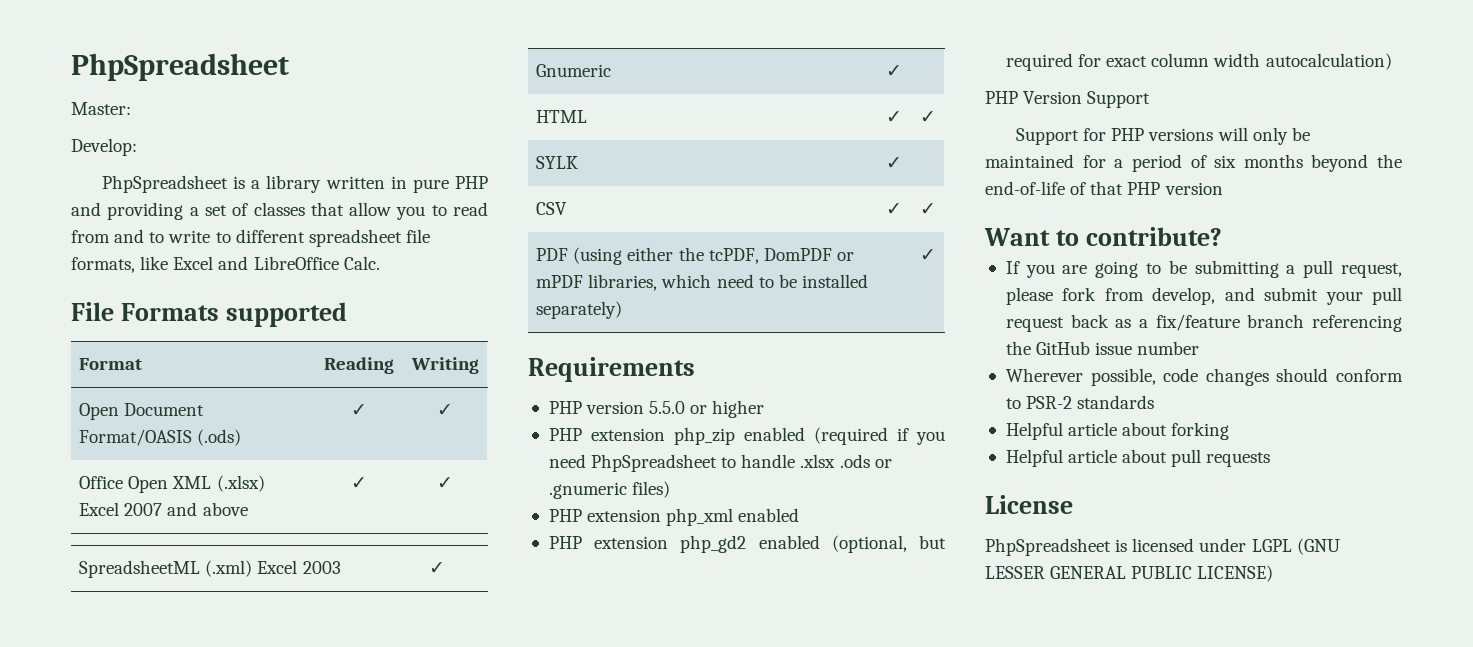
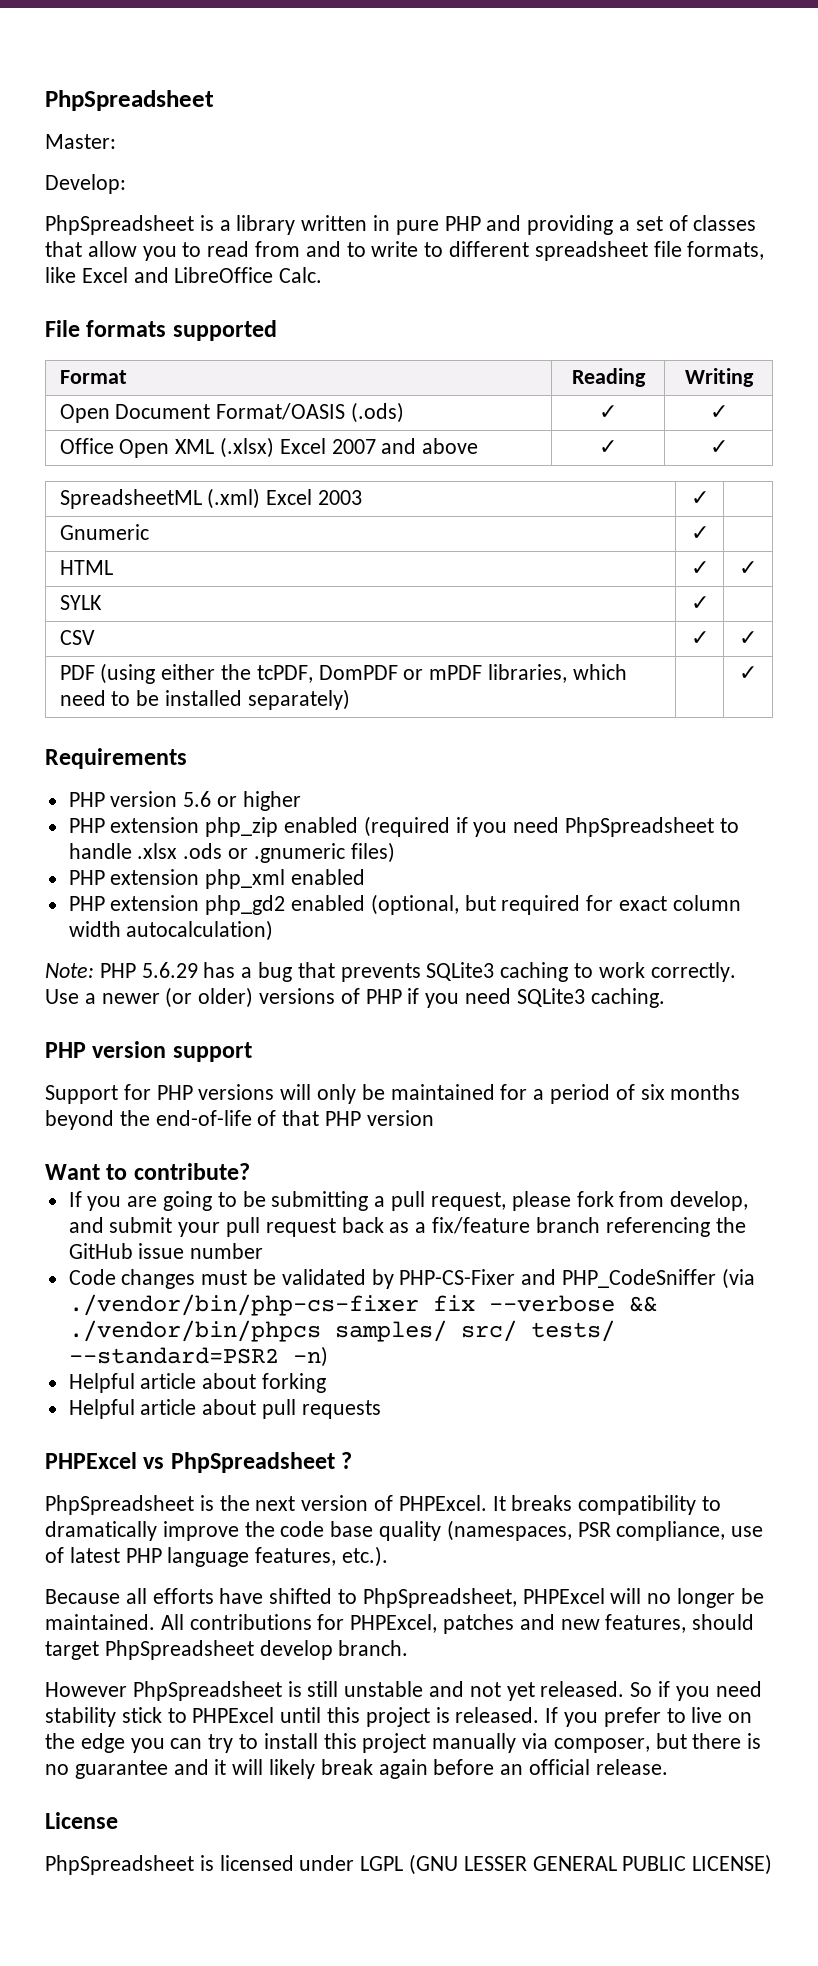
[120,303,219,321] Formats -> [86,320,167,337] formats
[649,401,686,414] 5.5.0 -> [183,791,212,807] 5.6
[985,91,1151,108] PHP Version Support -> [45,962,736,982] [45,987,665,1008] [45,1041,252,1062] Note: PHP 5.6.29 has a bug that prevents SQLite3 caching to work correctly. Use a newer (or older) versions of PHP if you need SQLite3 caching. // PHP version support
[1005,368,1403,386] [1005,395,1155,409] Wherever possible, code changes should conform to PSR-2 standards -> [68,1268,755,1289] [68,1294,657,1316] [68,1320,615,1342] [68,1346,328,1367] Code changes must be validated by PHP-CS-Fixer and PHP_CodeSniffer (via ./vendor/bin/php-cs-fixer fix --verbose && ./vendor/bin/phpcs samples/ src/ tests/ --standard=PSR2 -n)
(1271, 459) none -> [45,1452,353,1473] [45,1495,722,1515] [45,1520,764,1541] [45,1546,389,1567] [45,1588,764,1608] [45,1614,755,1634] [45,1640,409,1660] [45,1681,762,1701] [45,1707,753,1727] [45,1733,762,1753] [45,1759,668,1779] // PHPExcel vs PhpSpreadsheet ? // PhpSpreadsheet is the next version of PHPExcel. It breaks compatibility to dramatically improve the code base quality (namespaces, PSR compliance, use of latest PHP language features, etc.). // Because all efforts have shifted to PhpSpreadsheet, PHPExcel will no longer be maintained. All contributions for PHPExcel, patches and new features, should target PhpSpreadsheet develop branch. // However PhpSpreadsheet is still unstable and not yet released. So if you need stability stick to PHPExcel until this project is released. If you prefer to live on the edge you can try to install this project manually via composer, but there is no guarantee and it will likely break again before an official release.

